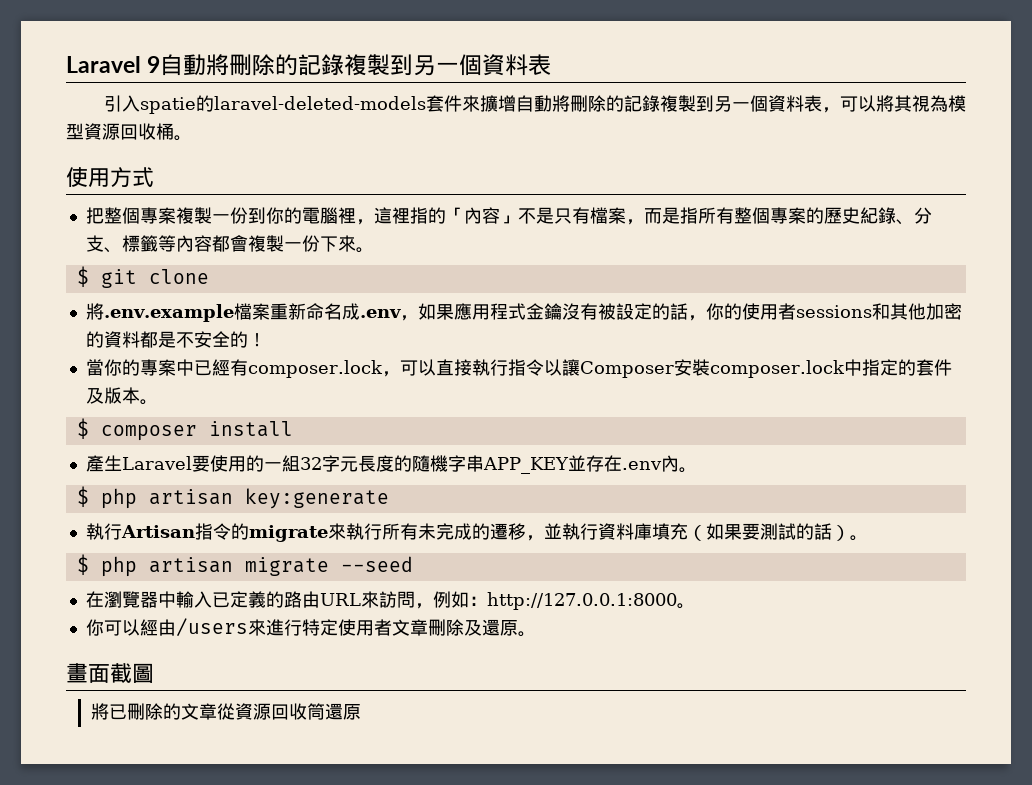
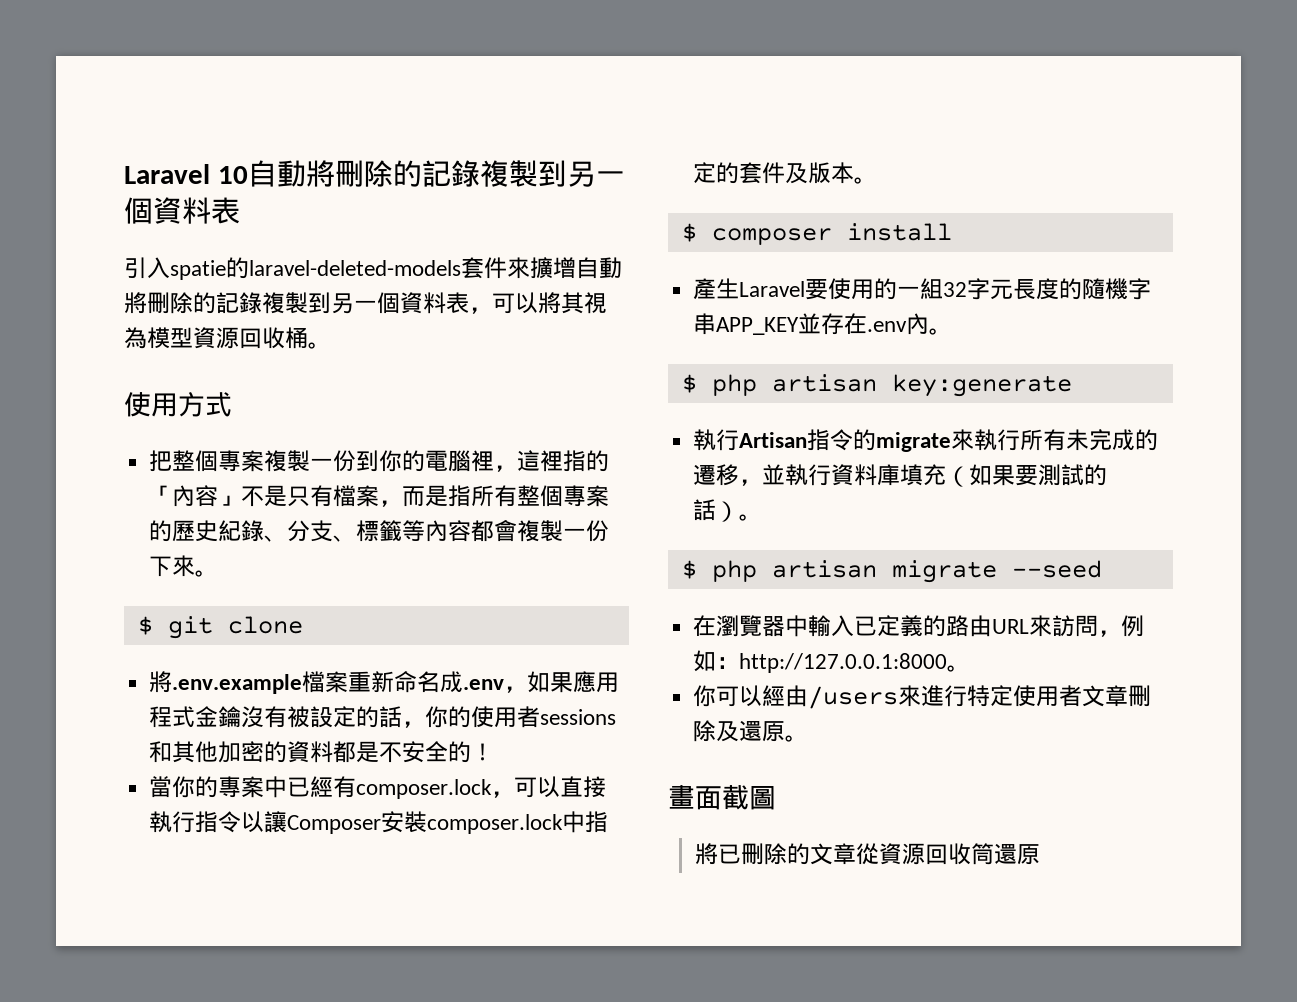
[66,56,161,73] Laravel 9 -> [124,164,248,184] Laravel 10

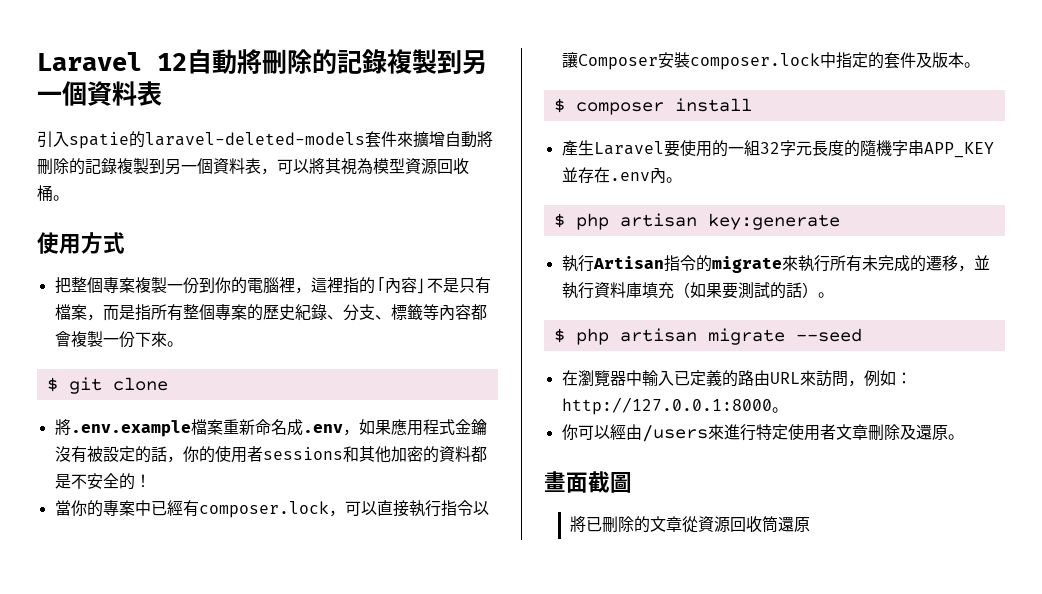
[124,164,248,184] Laravel 10 -> [37,52,187,71] Laravel 12

